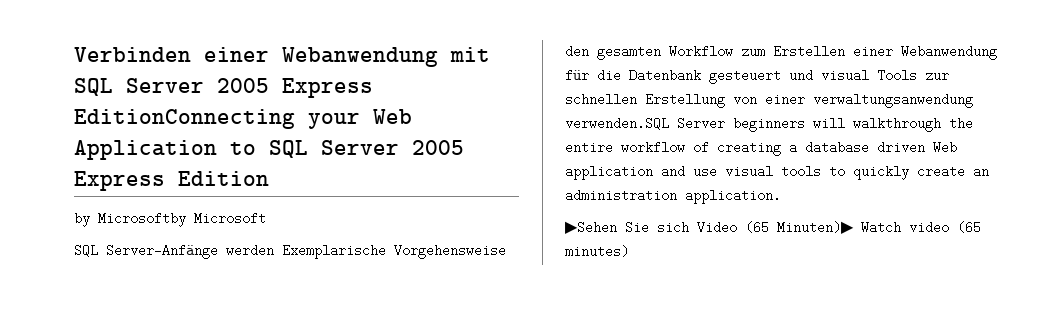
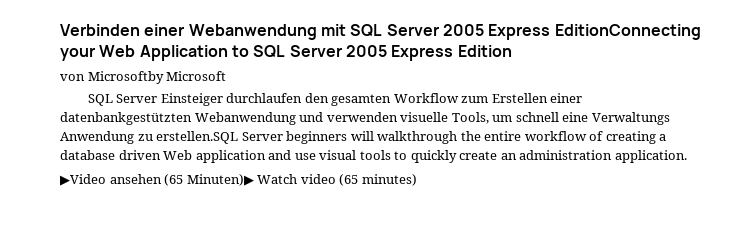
[74,212,90,227] by -> [60,74,85,81] von
[106,244,506,259] Server-Anfänge werden Exemplarische Vorgehensweise -> [116,93,303,106] Server Einsteiger durchlaufen
[901,45,997,60] [565,69,949,84] [565,93,973,108] [565,117,669,130] Webanwendung für die Datenbank gesteuert und visual Tools zur schnellen Erstellung von einer verwaltungsanwendung verwenden.SQL -> [60,112,670,125] [60,131,239,144] datenbankgestützten Webanwendung und verwenden visuelle Tools, um schnell eine Verwaltungs Anwendung zu erstellen.SQL
[565,221,737,234] ▶Sehen Sie sich Video -> [60,174,162,186] ▶Video ansehen

